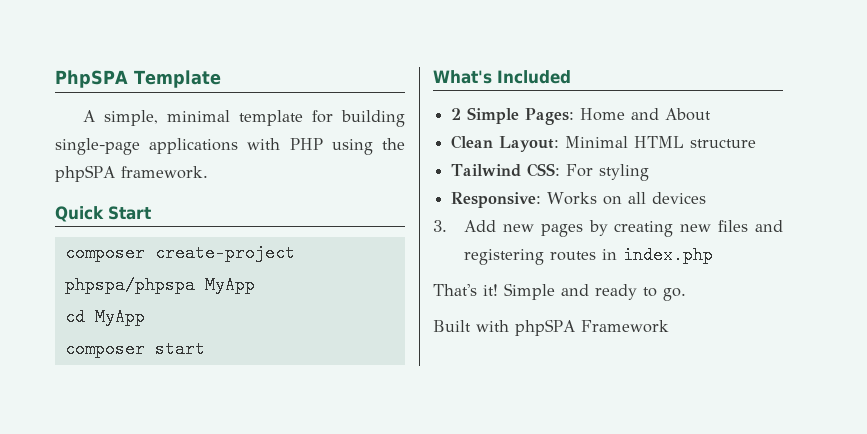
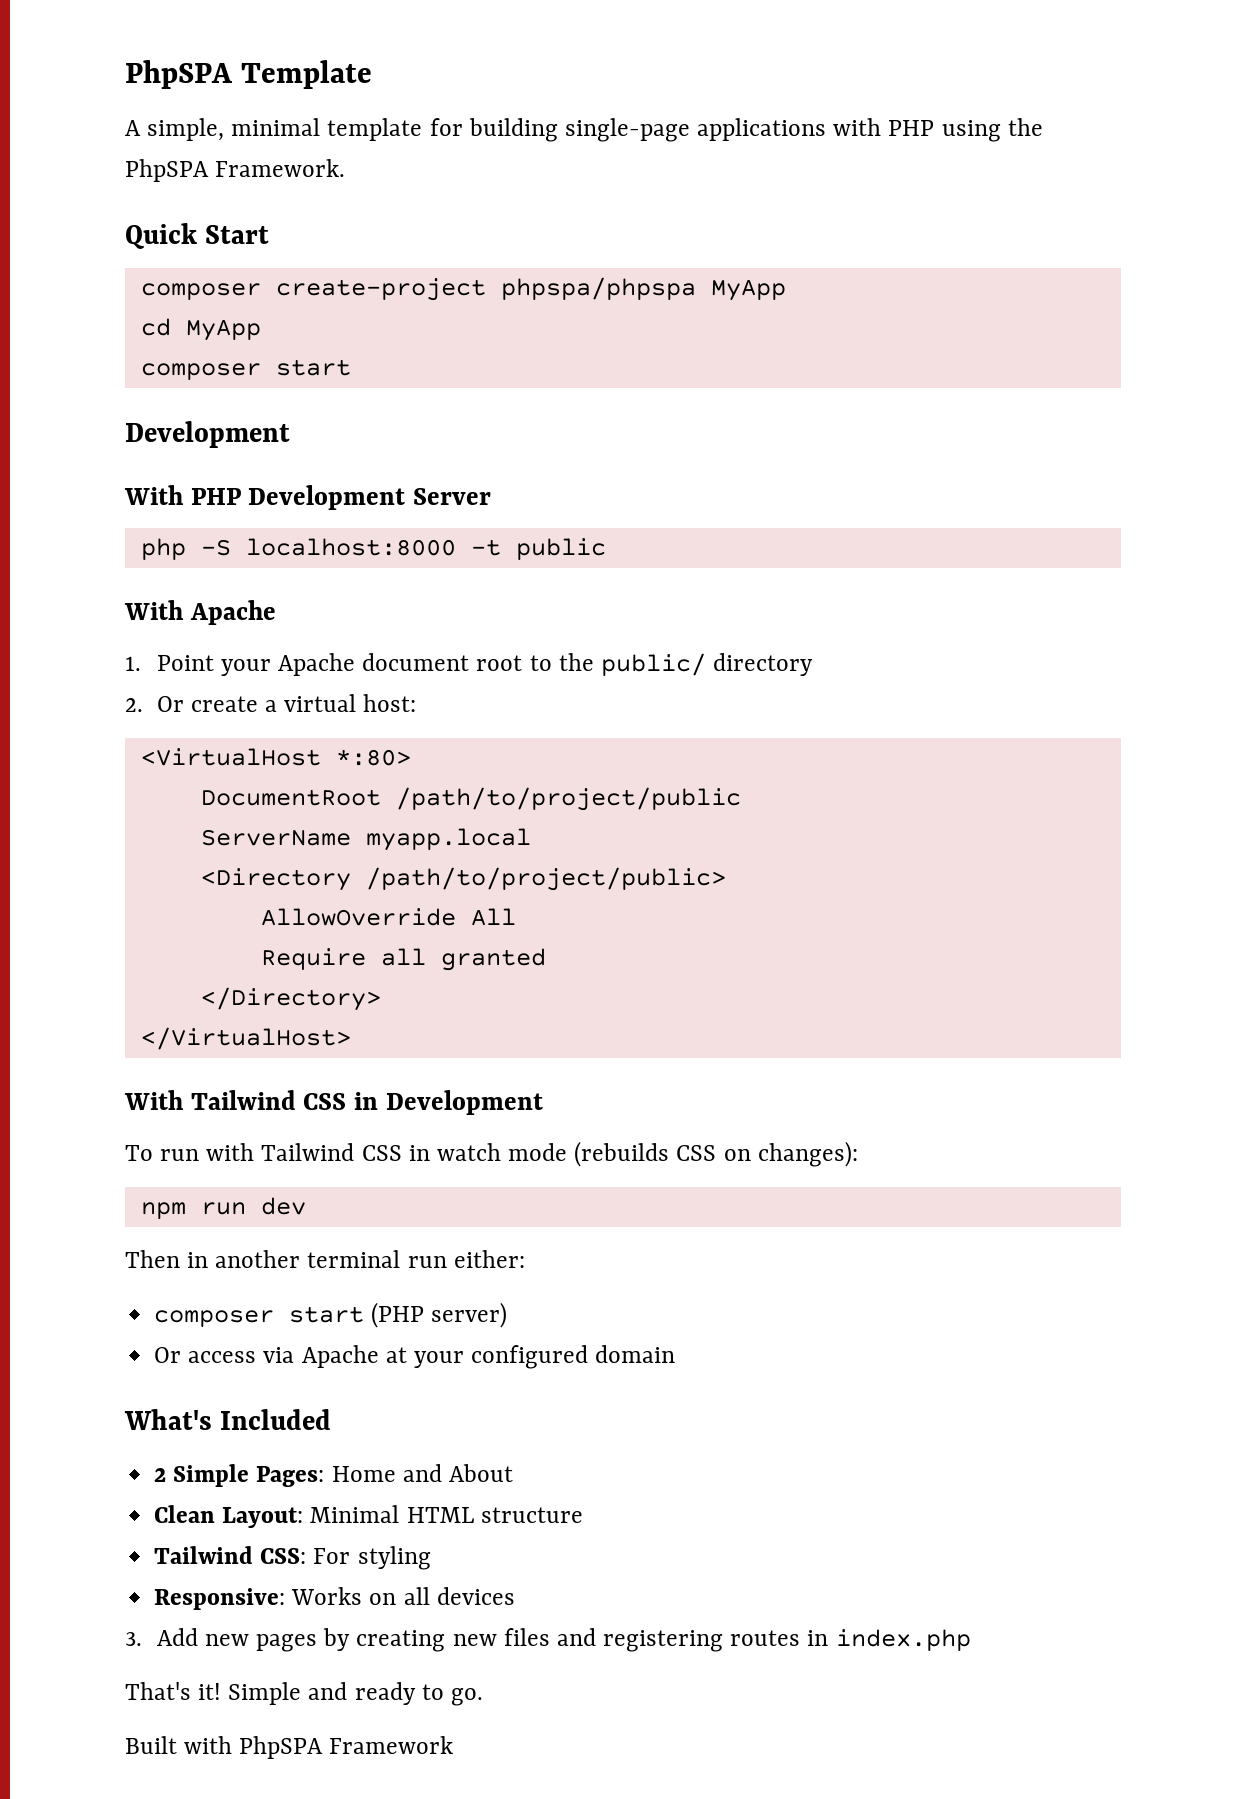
[55,165,208,182] phpSPA framework. -> [125,159,346,182] PhpSPA Framework.
(205, 349) none -> [125,421,290,448] [124,485,492,510] [140,538,606,560] [124,600,276,625] [125,653,814,676] [125,694,417,712] [140,748,411,766] [200,787,741,811] [200,828,531,851] [200,867,726,891] [260,908,516,926] [260,948,546,971] [200,987,381,1011] [140,1027,351,1050] [124,1090,543,1115] [125,1141,858,1167] [140,1197,306,1219] [125,1250,525,1268] [154,1302,508,1328] [154,1345,676,1369] // Development // With PHP Development Server // php -S localhost:8000 -t public // With Apache // 1. Point your Apache document root to the public/ directory // 2. Or create a virtual host: // <VirtualHost *:80> // DocumentRoot /path/to/project/public // ServerName myapp.local // <Directory /path/to/project/public> // AllowOverride All // Require all granted // </Directory> // </VirtualHost> // With Tailwind CSS in Development // To run with Tailwind CSS in watch mode (rebuilds CSS on changes): // npm run dev // Then in another terminal run either: // composer start (PHP server) // Or access via Apache at your configured domain
[515,319,575,336] phpSPA -> [239,1736,324,1759] PhpSPA

